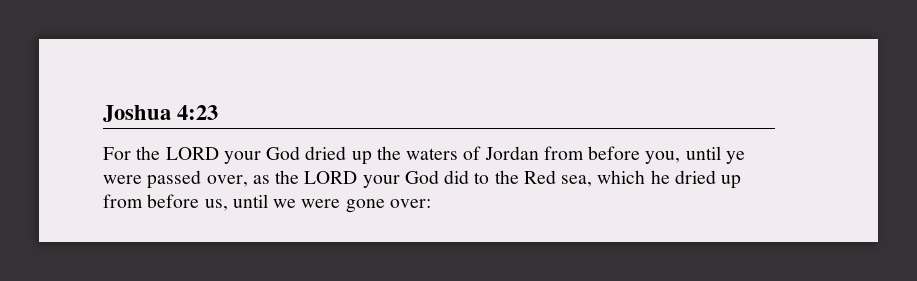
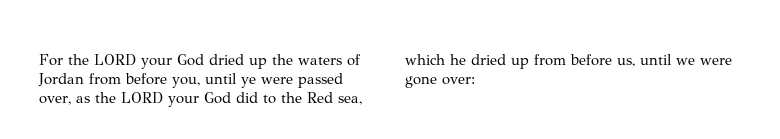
[103,105,219,122] Joshua 4:23 // -> (39, 60) none

